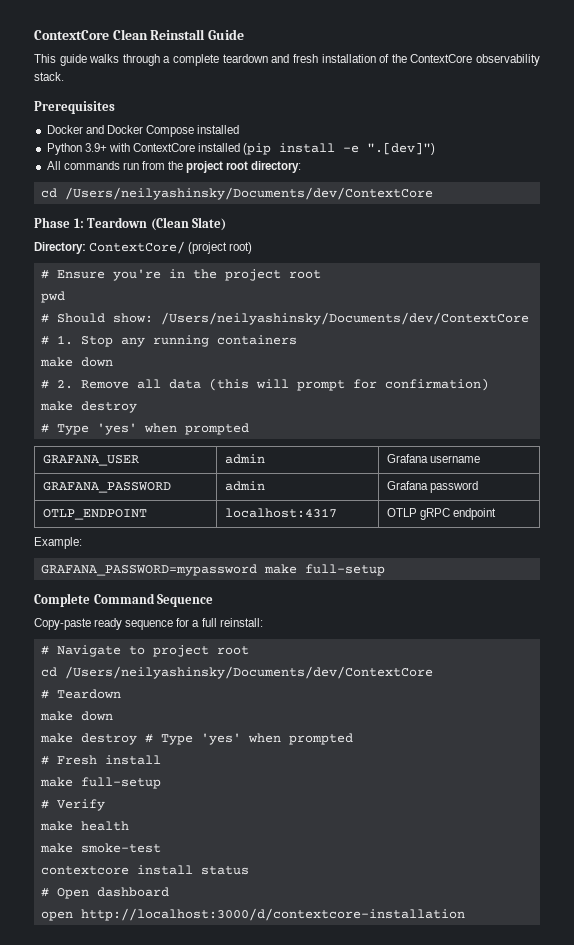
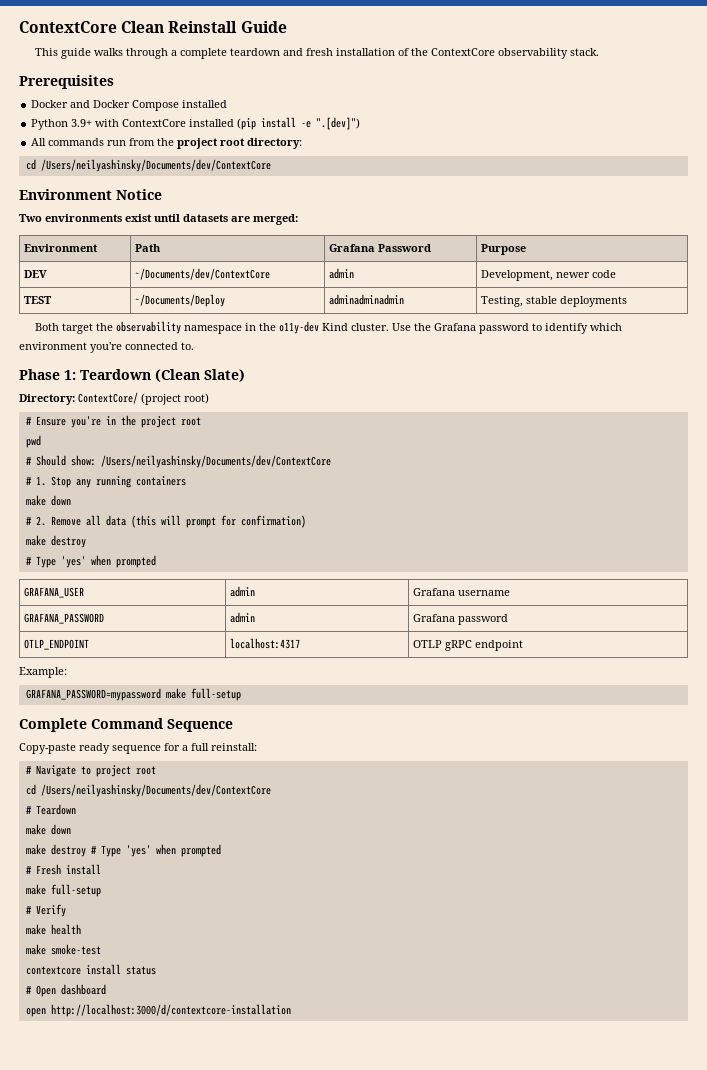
(433, 193) none -> [19,189,162,200] [19,214,298,225] [23,244,98,252] [134,244,161,252] [328,244,431,252] [480,244,526,255] [23,270,47,278] [134,268,270,280] [328,268,354,279] [480,270,616,281] [23,296,52,304] [134,294,225,307] [328,294,404,305] [480,296,627,307] [34,321,622,334] [19,342,194,353] // Environment Notice // Two environments exist until datasets are merged: // Environment | Path | Grafana Password | Purpose // DEV | ~/Documents/dev/ContextCore | admin | Development, newer code // TEST | ~/Documents/Deploy | adminadminadmin | Testing, stable deployments // Both target the observability namespace in the o11y-dev Kind cluster. Use the Grafana password to identify which environment you're connected to.

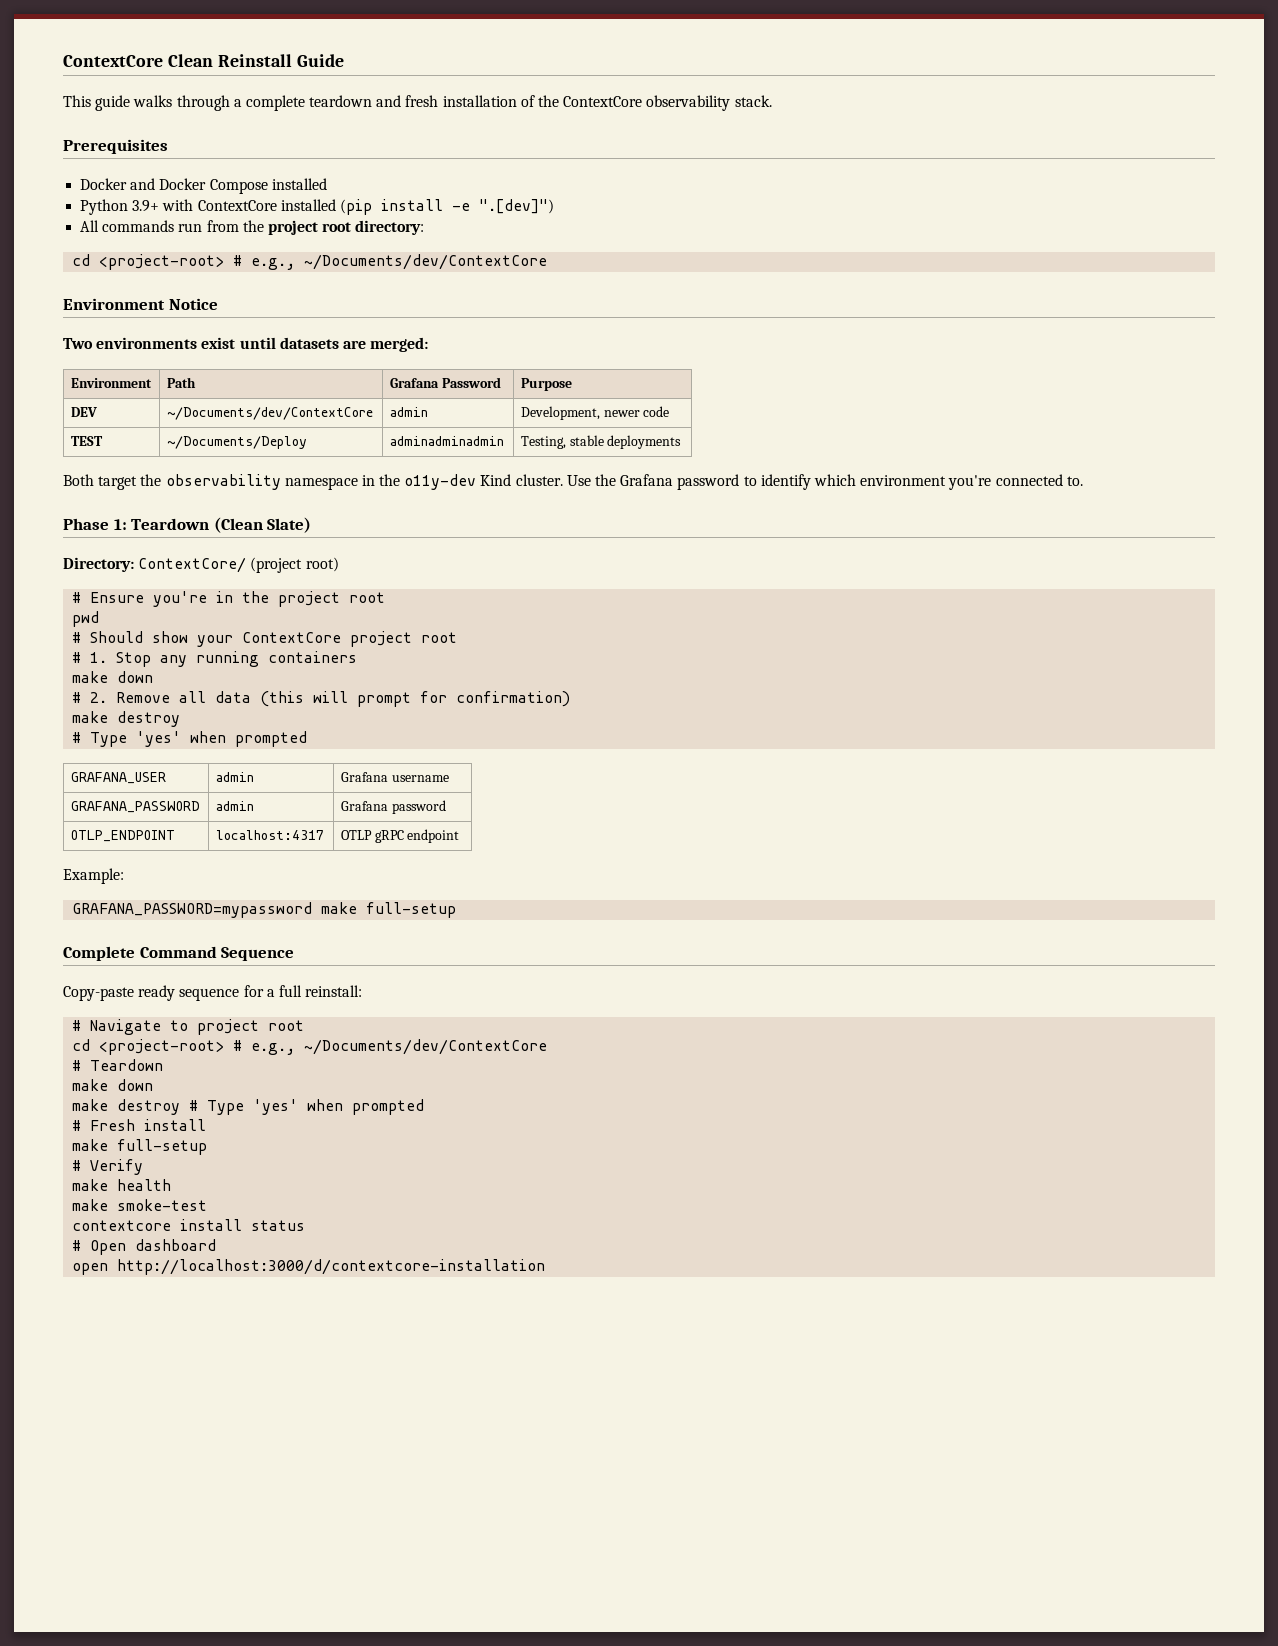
[40,159,271,172] /Users/neilyashinsky/Documents/dev/ContextCore -> [99,254,548,270] <project-root> # e.g., ~/Documents/dev/ContextCore
[70,455,331,468] show: /Users/neilyashinsky/Documents/dev/ContextCore -> [152,631,458,647] show your ContextCore project root
[40,784,271,797] /Users/neilyashinsky/Documents/dev/ContextCore -> [99,1039,548,1055] <project-root> # e.g., ~/Documents/dev/ContextCore

